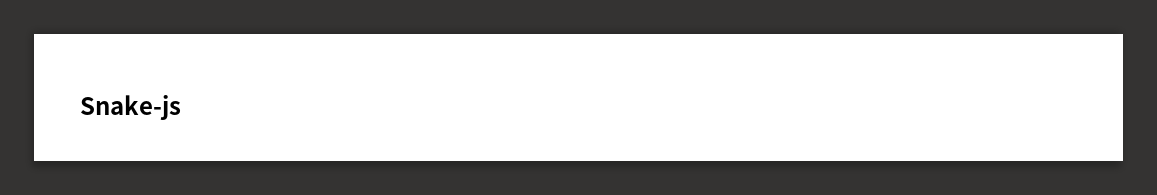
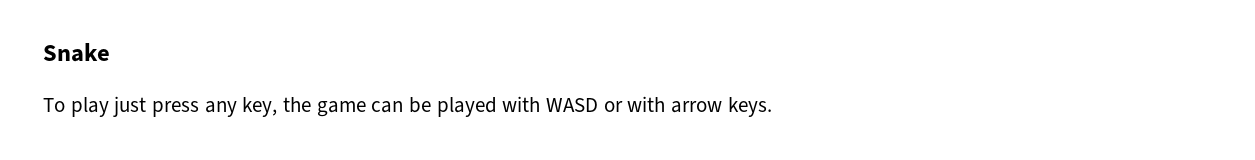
[80,95,181,120] Snake-js -> [43,43,110,62] [43,96,772,117] Snake // To play just press any key, the game can be played with WASD or with arrow keys.

